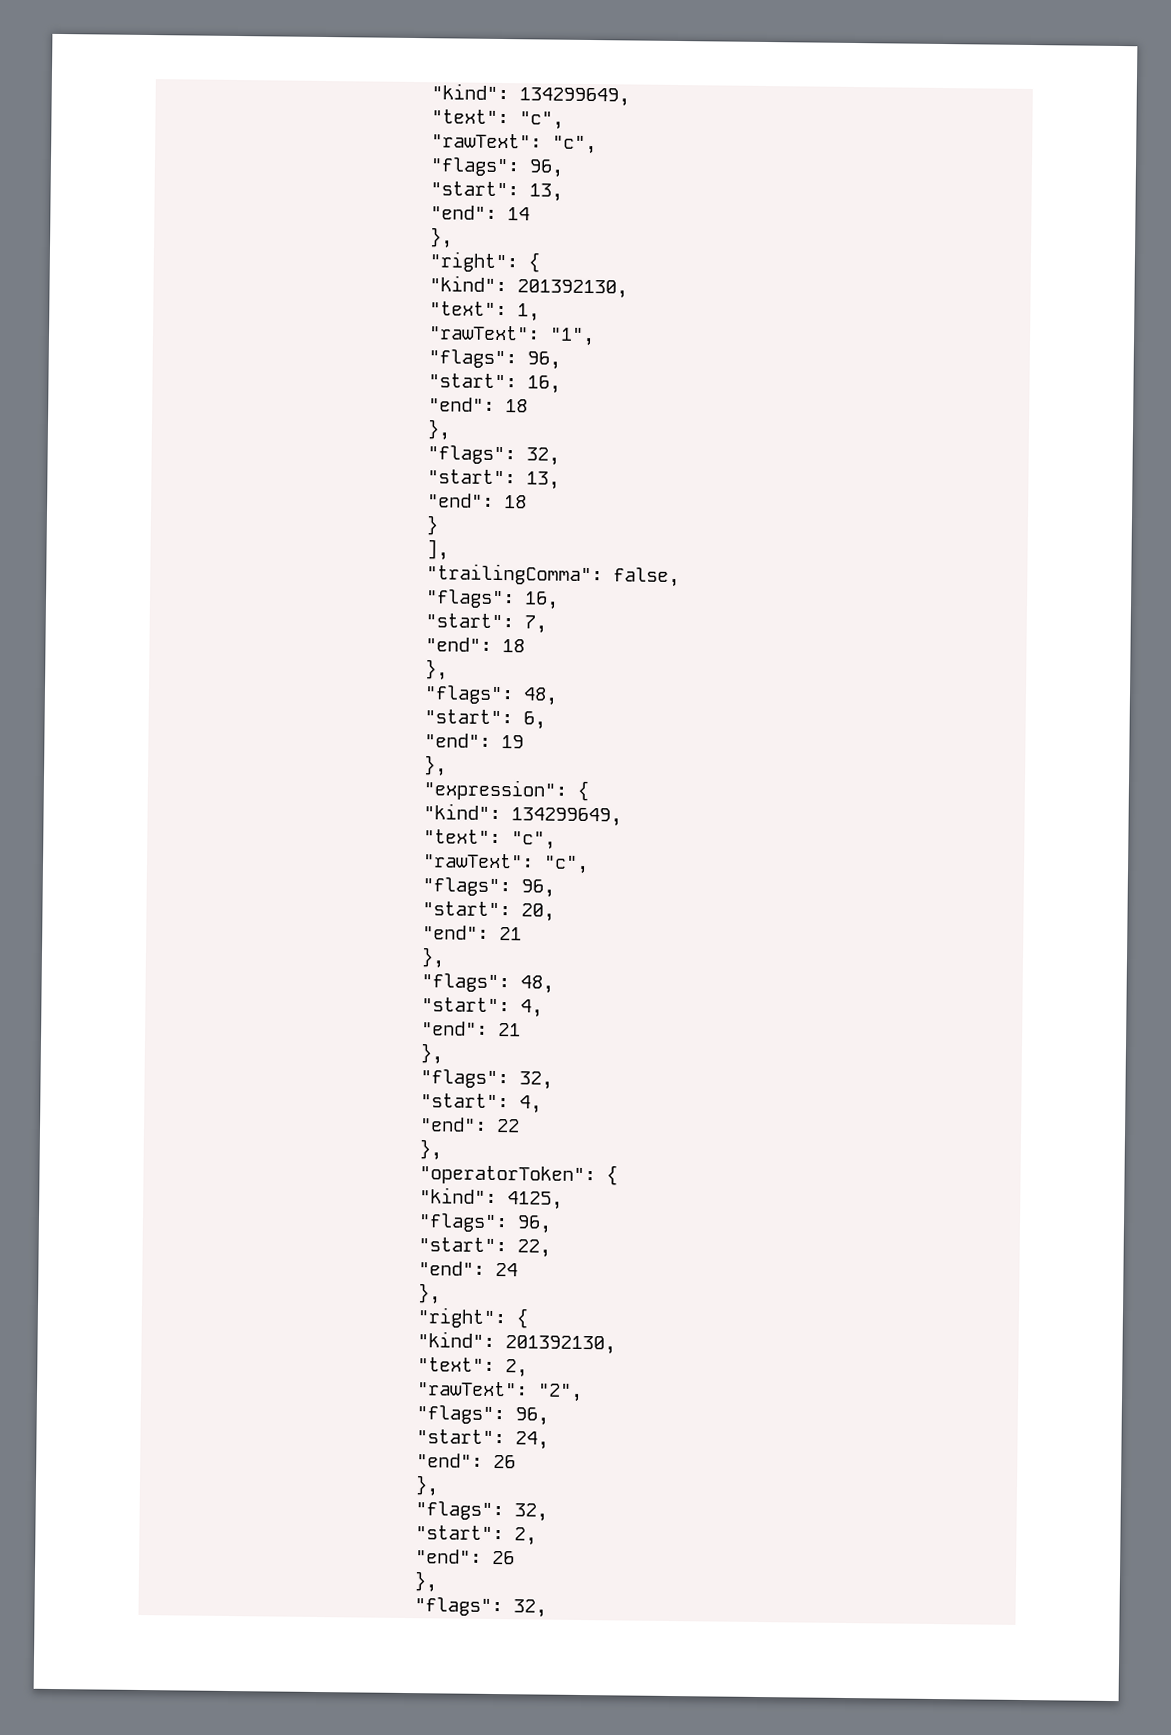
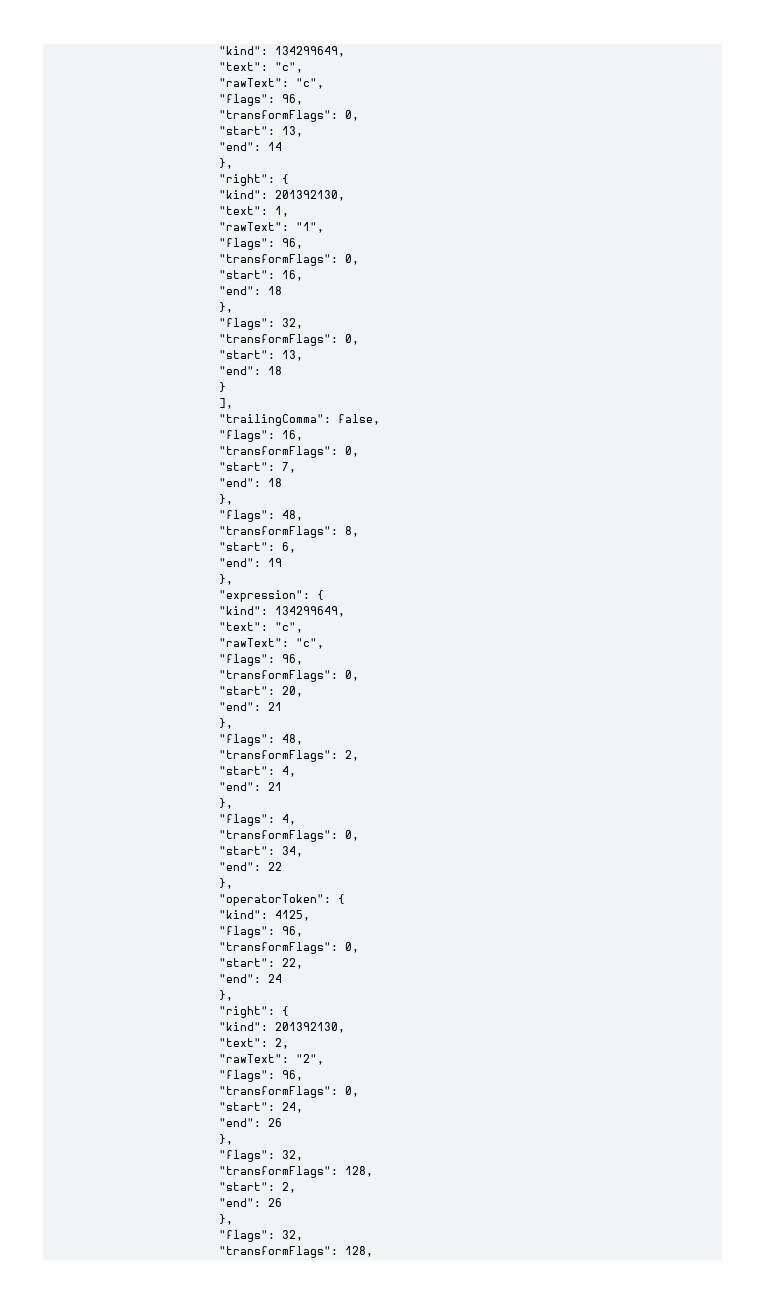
[431,83,630,107] [431,109,564,130] [431,133,597,155] [430,157,564,178] "kind": 134299649, // "text": "c", // "rawText": "c", // "flags": 96, -> [218,46,345,57] [218,62,303,73] [218,78,324,89] [218,94,303,106] [218,110,359,122] "kind": 134299649, // "text": "c", // "rawText": "c", // "flags": 96, // "transformFlags": 0,
(561, 360) none -> [218,254,359,266] // "transformFlags": 0,
(560, 456) none -> [218,334,359,346] // "transformFlags": 0,
(559, 600) none -> [218,446,359,458] // "transformFlags": 0,
(558, 696) none -> [218,526,359,538] // "transformFlags": 8,
(555, 888) none -> [218,670,359,682] // "transformFlags": 0,
(554, 984) none -> [218,750,359,762] // "transformFlags": 2,
[519,1071,553,1090] [420,1093,542,1114] 32, // "start": 4, -> [281,814,296,825] [218,830,359,842] [218,846,303,857] 4, // "transformFlags": 0, // "start": 34,
(552, 1224) none -> [218,942,359,954] // "transformFlags": 0,
(549, 1416) none -> [218,1086,359,1098] // "transformFlags": 0,
(548, 1512) none -> [218,1166,373,1178] // "transformFlags": 128,
(547, 1608) none -> [218,1246,373,1258] // "transformFlags": 128,

